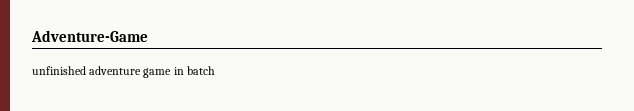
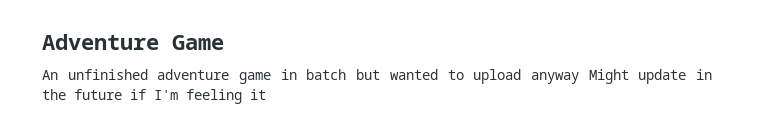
[31,30,148,42] Adventure-Game // -> [42,34,224,50] [42,70,58,80] Adventure Game // An
(215, 70) none -> [356,69,713,84] [42,89,266,104] but wanted to upload anyway Might update in the future if I'm feeling it

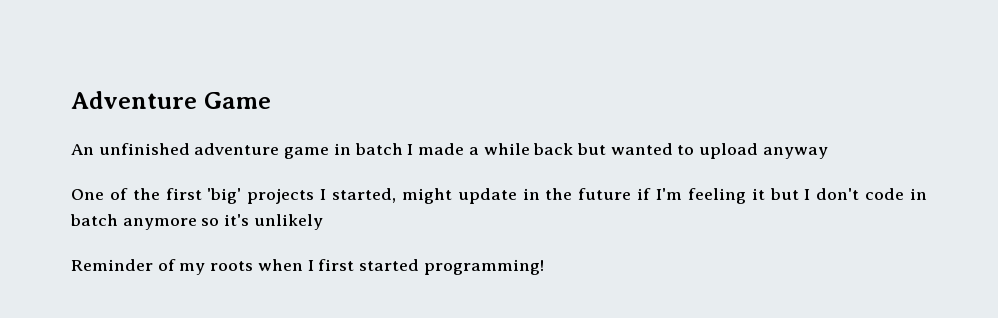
(347, 74) none -> [407,143,574,155] I made a while back
[588,69,629,84] Might -> [71,188,452,204] // One of the first 'big' projects I started, might
(266, 94) none -> [769,188,928,200] [70,214,323,230] [71,259,544,275] but I don't code in batch anymore so it's unlikely // Reminder of my roots when I first started programming!

